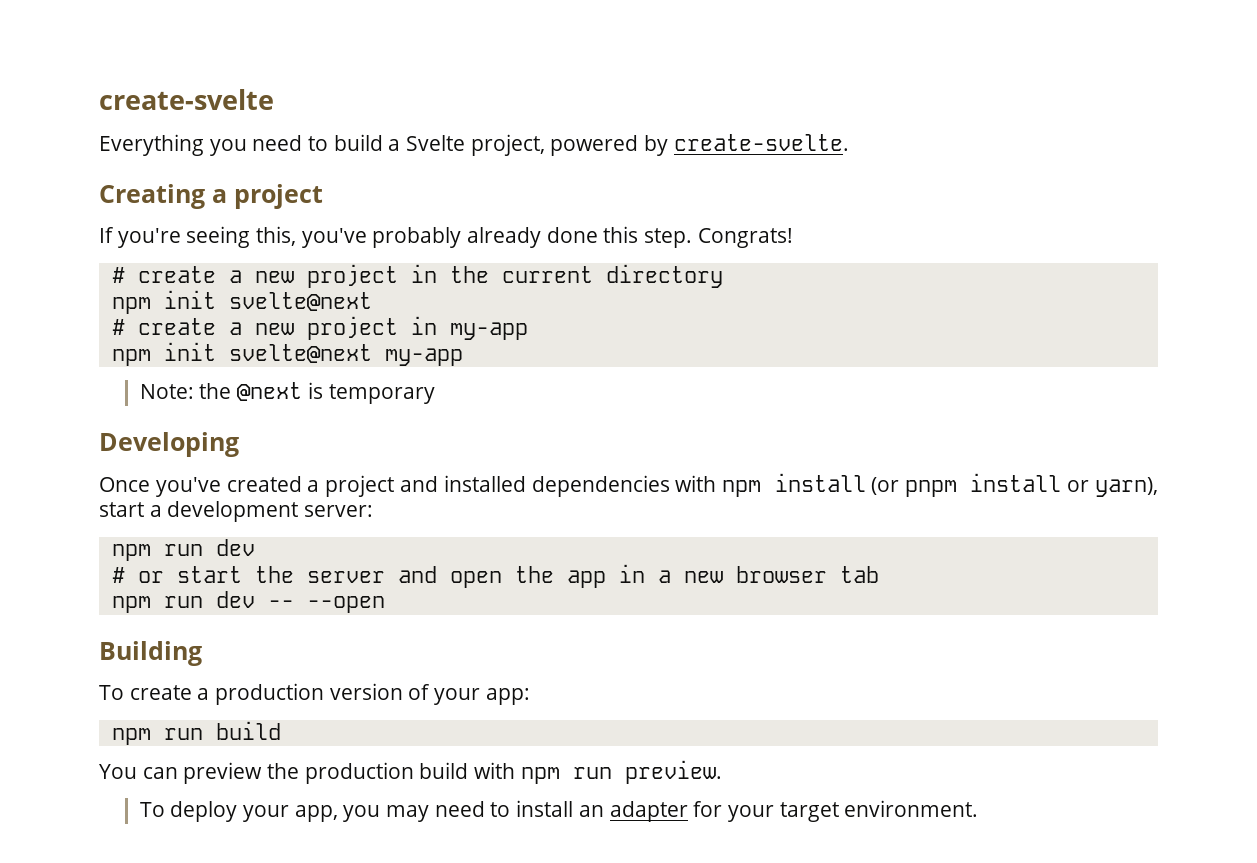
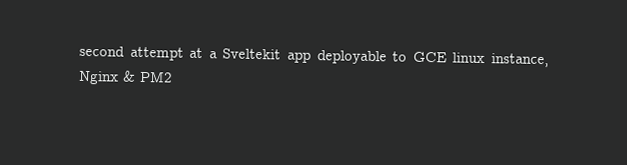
[99,89,274,110] [99,134,849,156] [99,184,323,209] [99,226,793,248] [111,264,723,288] [111,290,372,314] [111,316,528,340] [111,342,463,366] [139,382,435,404] [99,432,239,457] [99,473,1158,497] [99,501,374,522] [111,539,255,561] [111,564,879,588] [111,591,385,613] [99,641,202,666] [99,683,530,705] [111,721,281,745] [99,760,722,784] [139,800,979,822] create-svelte // Everything you need to build a Svelte project, powered by create-svelte. // Creating a project // If you're seeing this, you've probably already done this step. Congrats! // # create a new project in the current directory // npm init svelte@next // # create a new project in my-app // npm init svelte@next my-app // Note: the @next is temporary // Developing // Once you've created a project and installed dependencies with npm install (or pnpm install or yarn), start a development server: // npm run dev // # or start the server and open the app in a new browser tab // npm run dev -- --open // Building // To create a production version of your app: // npm run build // You can preview the production build with npm run preview. // To deploy your app, you may need to install an adapter for your target environment. -> [79,45,549,68] [78,70,173,85] second attempt at a Sveltekit app deployable to GCE linux instance, Nginx & PM2

